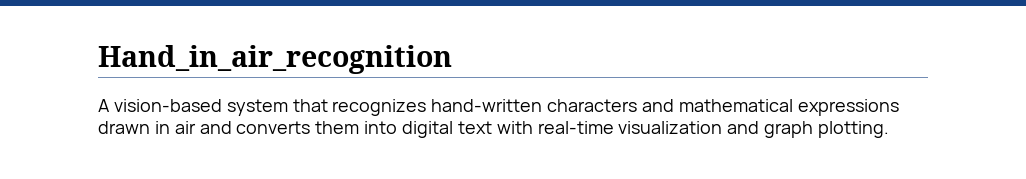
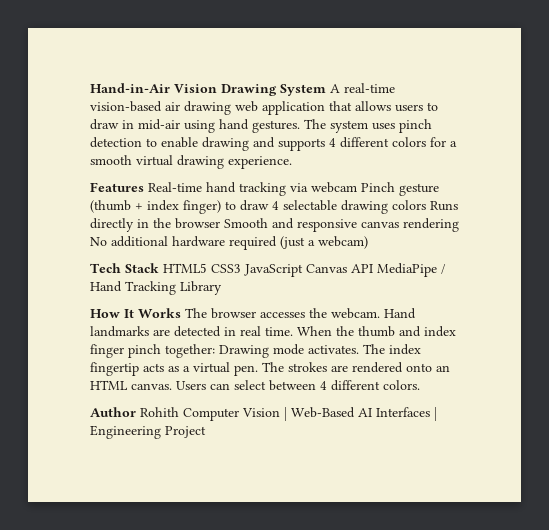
[98,45,452,74] [98,99,899,116] [98,121,890,138] Hand_in_air_recognition // A vision-based system that recognizes hand-written characters and mathematical expressions drawn in air and converts them into digital text with real-time visualization and graph plotting. -> [90,83,395,96] [90,101,438,115] [90,119,432,133] [90,137,457,151] [90,155,292,169] [90,182,439,196] [90,200,458,214] [90,218,459,232] [90,236,368,250] [90,263,446,277] [90,281,222,295] [90,308,416,319] [90,326,456,337] [90,344,421,358] [90,362,450,376] [90,380,420,391] [90,407,437,421] [90,425,206,439] Hand-in-Air Vision Drawing System A real-time vision-based air drawing web application that allows users to draw in mid-air using hand gestures. The system uses pinch detection to enable drawing and supports 4 different colors for a smooth virtual drawing experience. // Features Real-time hand tracking via webcam Pinch gesture (thumb + index finger) to draw 4 selectable drawing colors Runs directly in the browser Smooth and responsive canvas rendering No additional hardware required (just a webcam) // Tech Stack HTML5 CSS3 JavaScript Canvas API MediaPipe / Hand Tracking Library // How It Works The browser accesses the webcam. Hand landmarks are detected in real time. When the thumb and index finger pinch together: Drawing mode activates. The index fingertip acts as a virtual pen. The strokes are rendered onto an HTML canvas. Users can select between 4 different colors. // Author Rohith Computer Vision | Web-Based AI Interfaces | Engineering Project

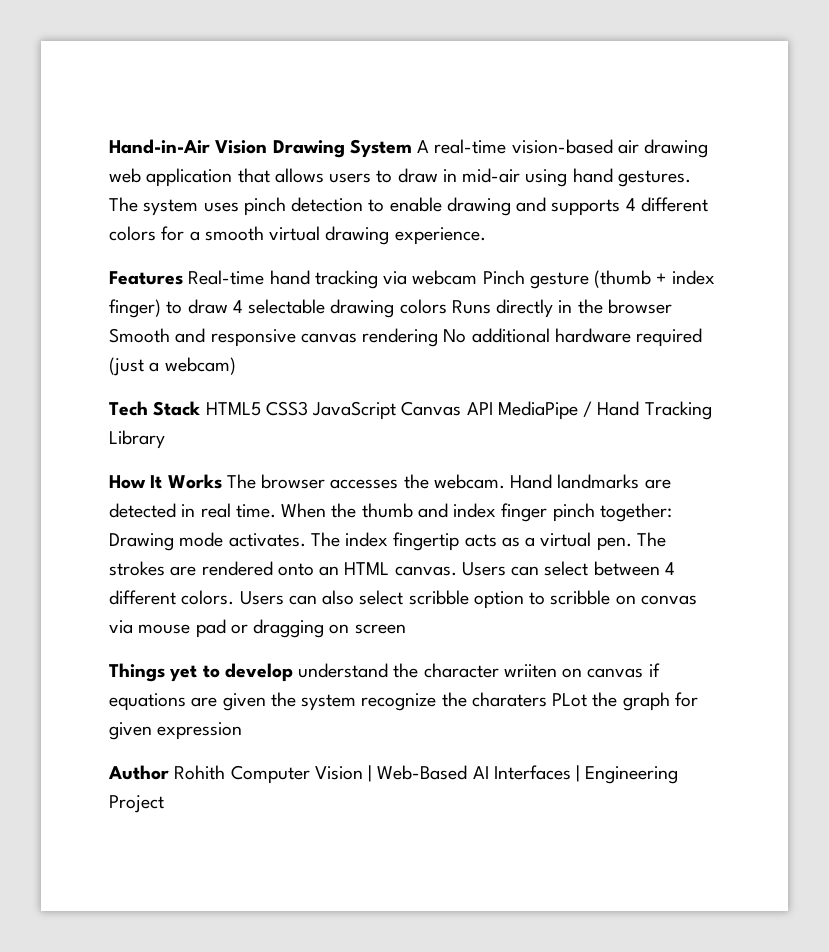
(420, 385) none -> [239,590,697,609] [109,619,406,638] [109,663,660,682] [109,692,698,711] [109,722,243,740] Users can also select scribble option to scribble on convas via mouse pad or dragging on screen // Things yet to develop understand the character wriiten on canvas if equations are given the system recognize the charaters PLot the graph for given expression

